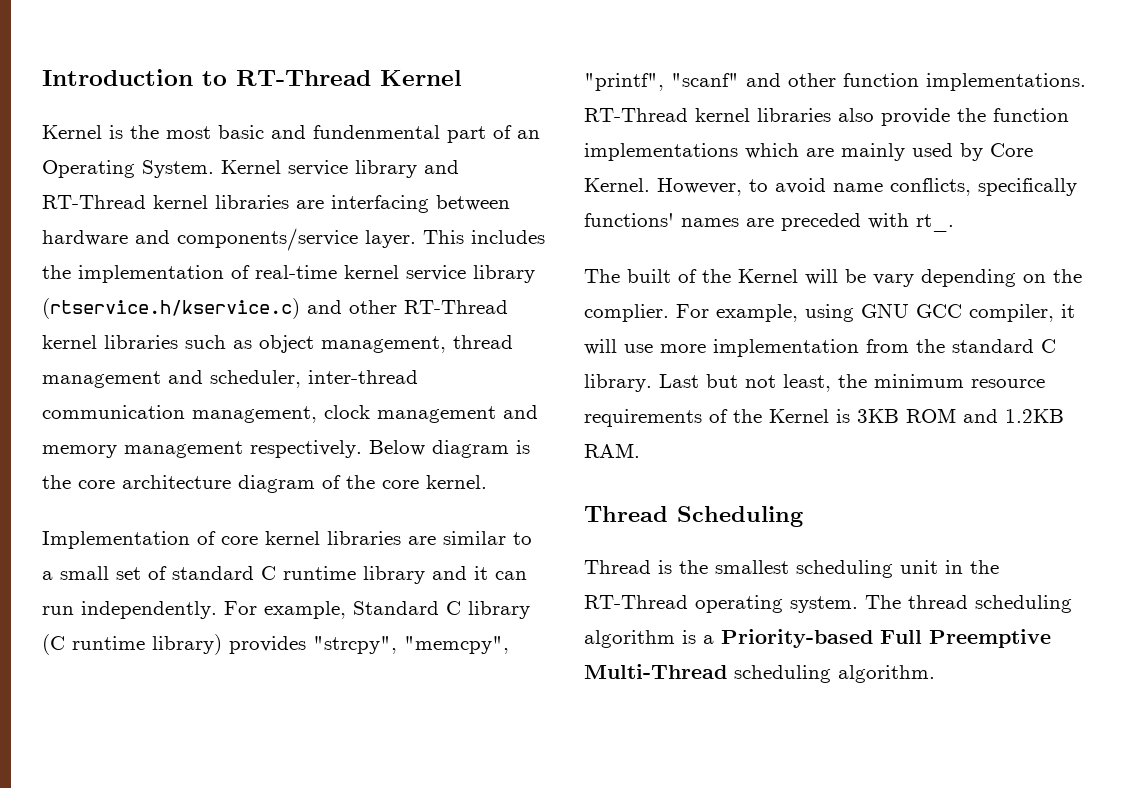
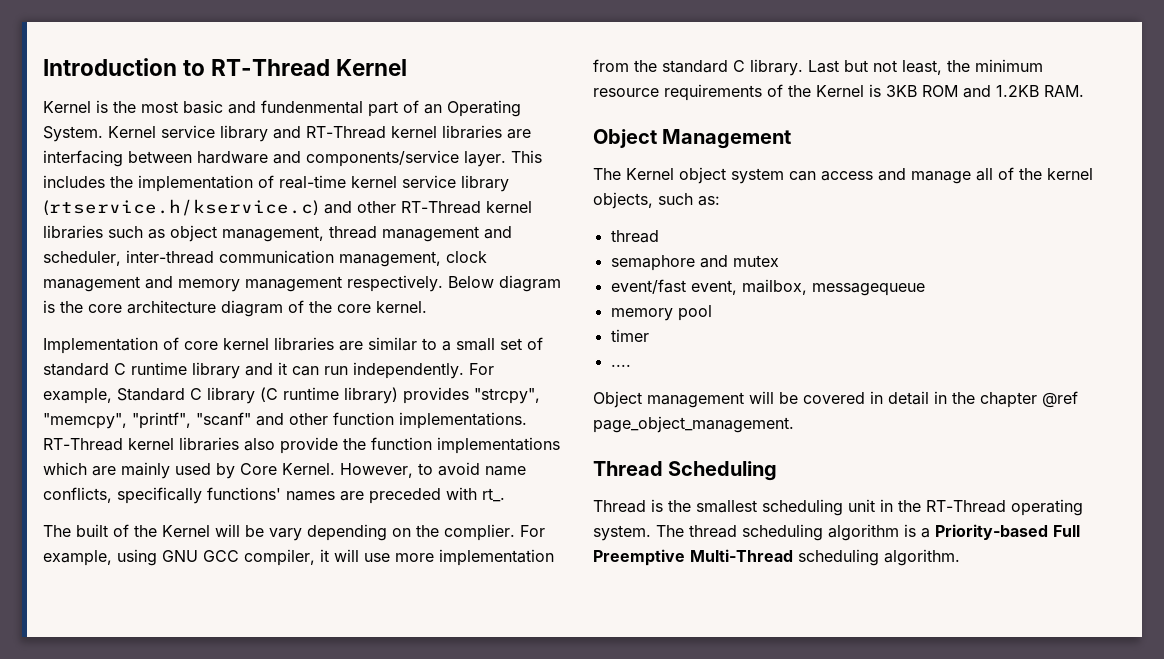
(640, 450) none -> [593,129,792,149] [593,167,1093,184] [593,192,720,209] [610,230,659,243] [610,255,779,271] [610,279,925,296] [610,305,712,321] [610,329,649,342] [610,364,631,367] [593,391,1078,408] [593,416,794,433] // Object Management // The Kernel object system can access and manage all of the kernel objects, such as: // thread // semaphore and mutex // event/fast event, mailbox, messagequeue // memory pool // timer // .... // Object management will be covered in detail in the chapter @ref page_object_management.

